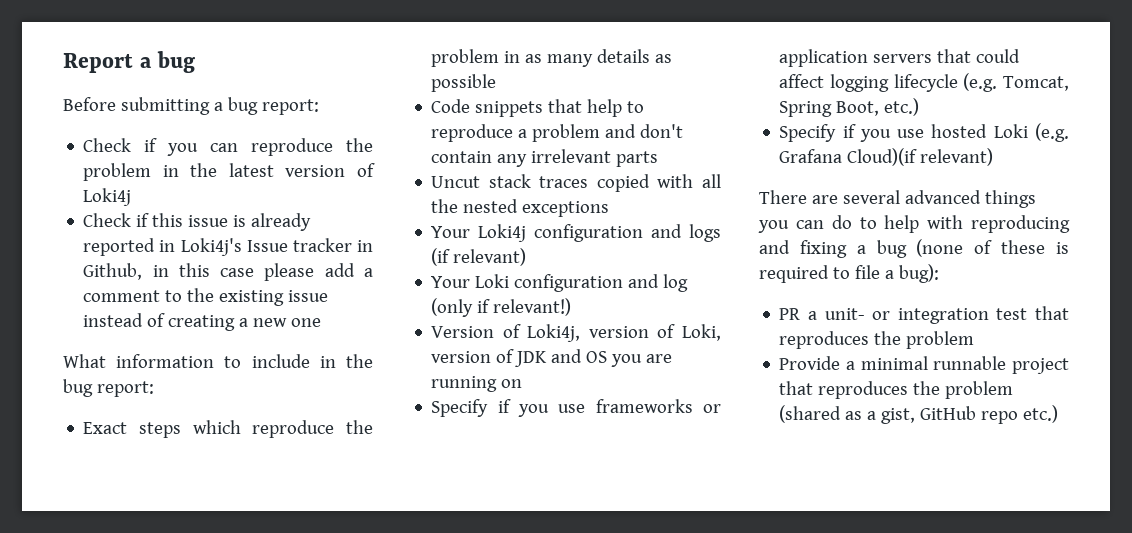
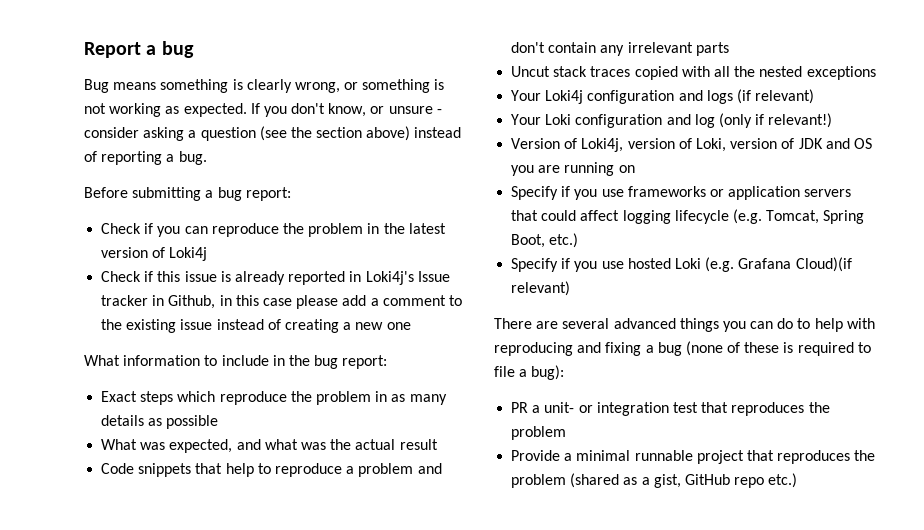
(195, 62) none -> [84,79,445,93] [84,103,442,117] [84,126,462,141] [84,151,207,165] // Bug means something is clearly wrong, or something is not working as expected. If you don't know, or unsure - consider asking a question (see the section above) instead of reporting a bug.
(497, 83) none -> [101,439,438,453] // What was expected, and what was the actual result

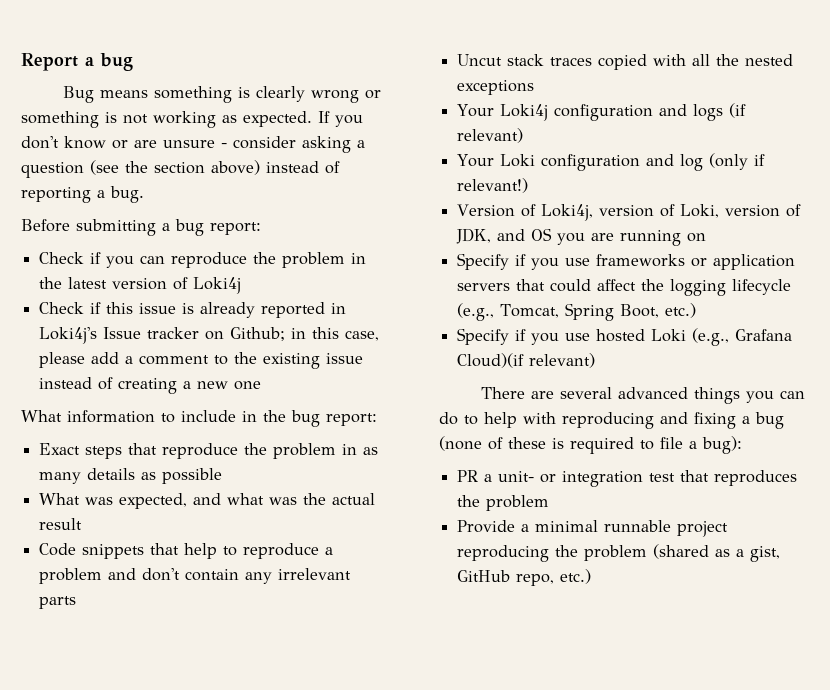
[294,82,340,93] wrong, -> [310,90,359,103] wrong
[328,103,385,117] know, or -> [64,136,157,149] know or are
[152,295,216,309] in Github, -> [205,327,286,341] on Github;
[262,298,292,306] case -> [345,330,380,341] case,
[177,391,216,402] which -> [128,443,158,455] that
[798,138,823,149] JDK -> [456,228,492,244] JDK,
(620, 215) none -> [641,279,665,291] the
[732,209,762,224] (e.g. -> [457,303,495,321] (e.g.,
[705,257,735,272] (e.g. -> [692,328,730,346] (e.g.,
[746,450,851,464] that reproduces -> [457,545,550,562] reproducing
[734,477,765,488] repo -> [516,574,555,586] repo,

